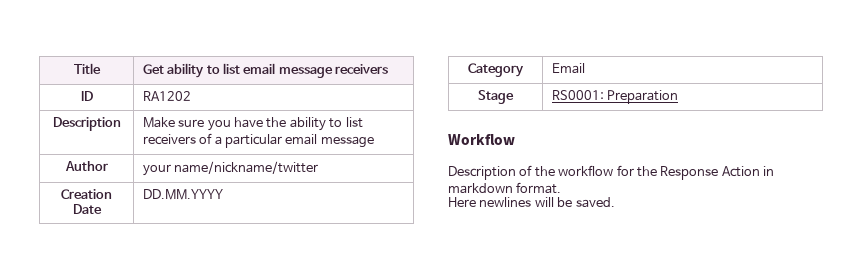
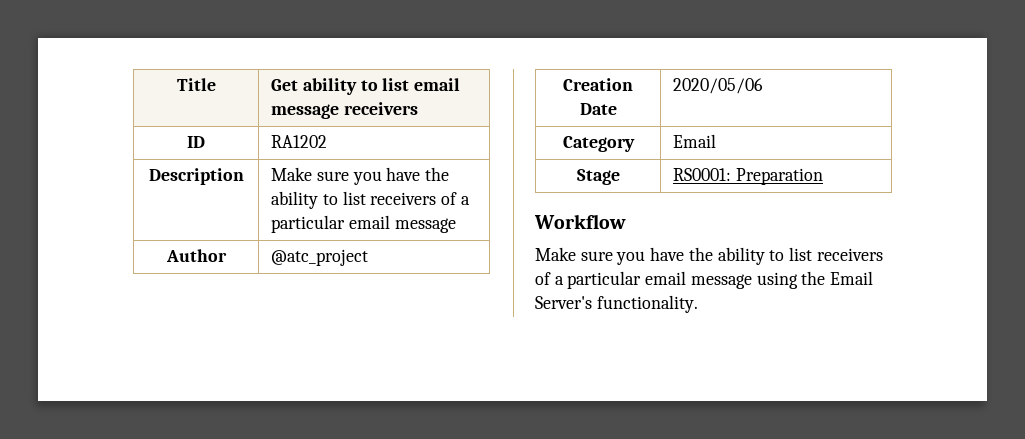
[142,161,319,176] your name/nickname/twitter -> [271,249,369,266] @atc_project
[142,189,223,200] DD.MM.YYYY -> [673,78,764,94] 2020/05/06
[448,165,774,180] [448,182,562,194] [448,197,615,208] Description of the workflow for the Response Action in markdown format. // Here newlines will be saved. -> [535,247,883,265] [535,271,874,289] [535,295,698,313] Make sure you have the ability to list receivers of a particular email message using the Email Server's functionality.

